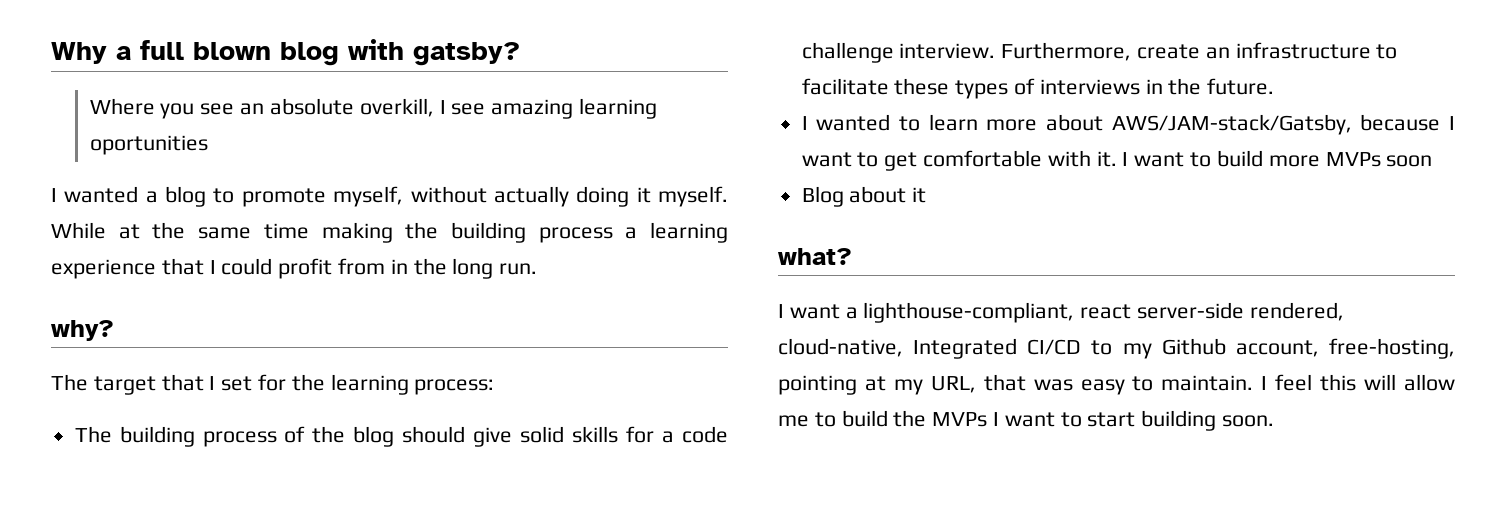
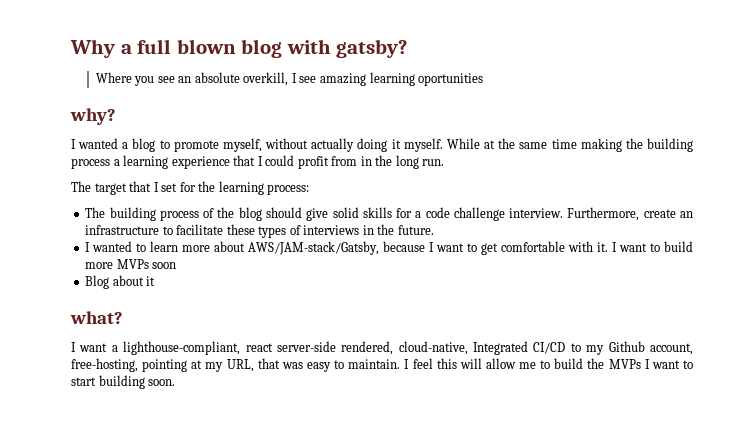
(208, 145) none -> [70,108,116,125] // why?
[51,320,114,341] // why? -> (445, 162) none

